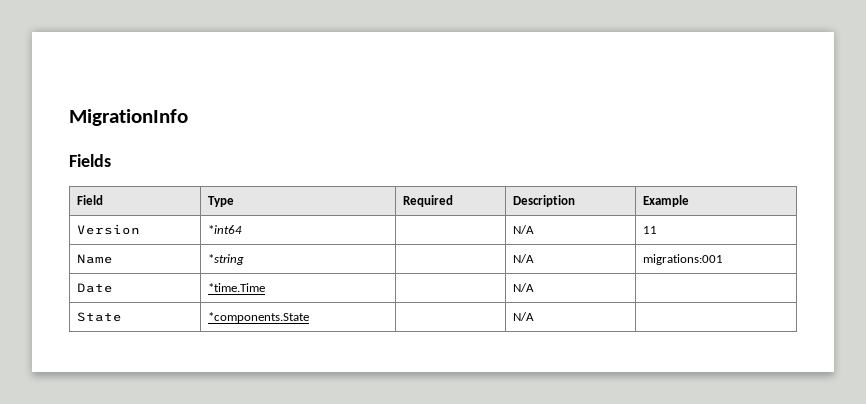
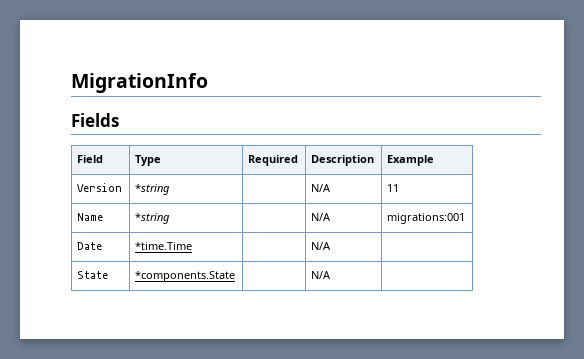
[207,225,242,234] *int64 -> [135,184,171,195] *string

